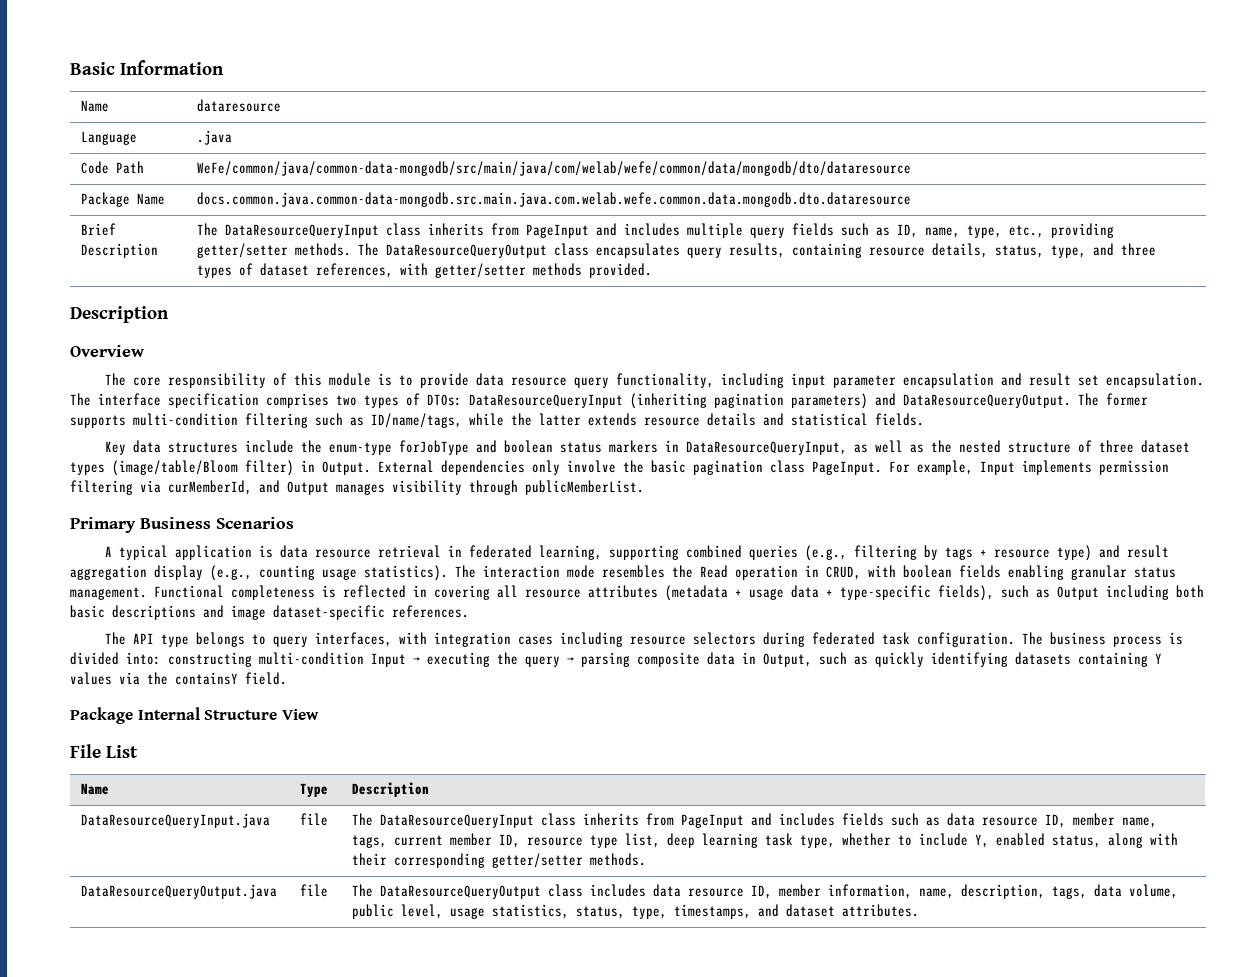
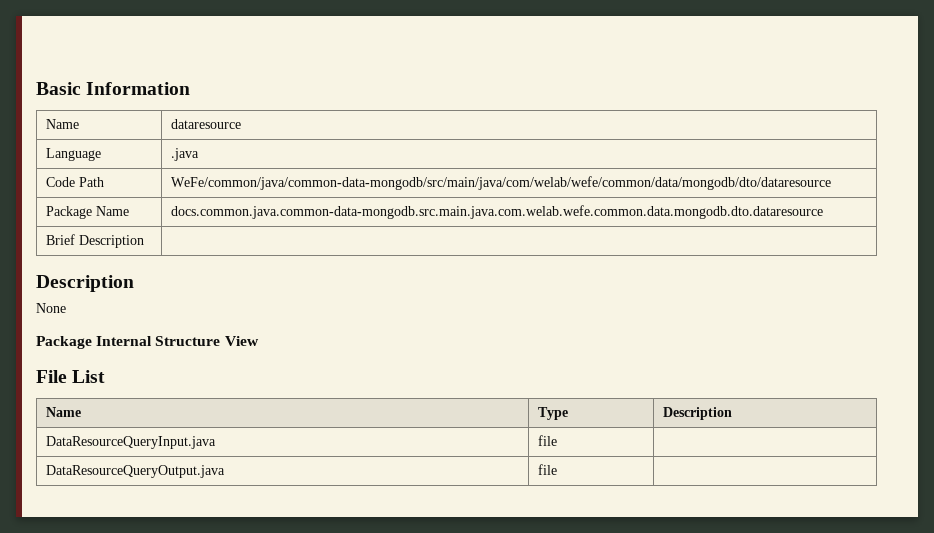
[197,223,1115,238] [197,243,1157,258] [197,263,653,278] [70,306,169,323] [70,345,144,357] [105,373,1205,388] [70,393,1148,409] [70,413,924,428] [105,440,1191,455] [70,460,1169,476] [70,480,644,495] [70,517,294,533] [105,545,1170,561] [70,565,1176,581] [70,585,1204,601] [70,605,469,620] [105,632,1184,647] [70,652,1162,667] [70,672,287,685] The DataResourceQueryInput class inherits from PageInput and includes multiple query fields such as ID, name, type, etc., providing getter/setter methods. The DataResourceQueryOutput class encapsulates query results, containing resource details, status, type, and three types of dataset references, with getter/setter methods provided. // Description // Overview // The core responsibility of this module is to provide data resource query functionality, including input parameter encapsulation and result set encapsulation. The interface specification comprises two types of DTOs: DataResourceQueryInput (inheriting pagination parameters) and DataResourceQueryOutput. The former supports multi-condition filtering such as ID/name/tags, while the latter extends resource details and statistical fields. // Key data structures include the enum-type forJobType and boolean status markers in DataResourceQueryInput, as well as the nested structure of three dataset types (image/table/Bloom filter) in Output. External dependencies only involve the basic pagination class PageInput. For example, Input implements permission filtering via curMemberId, and Output manages visibility through publicMemberList. // Primary Business Scenarios // A typical application is data resource retrieval in federated learning, supporting combined queries (e.g., filtering by tags + resource type) and result aggregation display (e.g., counting usage statistics). The interaction mode resembles the Read operation in CRUD, with boolean fields enabling granular status management. Functional completeness is reflected in covering all resource attributes (metadata + usage data + type-specific fields), such as Output including both basic descriptions and image dataset-specific references. // The API type belongs to query interfaces, with integration cases including resource selectors during federated task configuration. The business process is divided into: constructing multi-condition Input → executing the query → parsing composite data in Output, such as quickly identifying datasets containing Y values via the containsY field. -> [36,275,134,292] [36,303,66,313] // Description // None
[352,813,1158,828] [352,833,1179,848] [352,853,647,868] [81,884,278,899] [300,884,329,897] [352,884,1179,899] [352,904,920,919] The DataResourceQueryInput class inherits from PageInput and includes fields such as data resource ID, member name, tags, current member ID, resource type list, deep learning task type, whether to include Y, enabled status, along with their corresponding getter/setter methods. // DataResourceQueryOutput.java | file | The DataResourceQueryOutput class includes data resource ID, member information, name, description, tags, data volume, public level, usage statistics, status, type, timestamps, and dataset attributes. -> [45,465,225,478] [537,464,557,475] // DataResourceQueryOutput.java | file |

